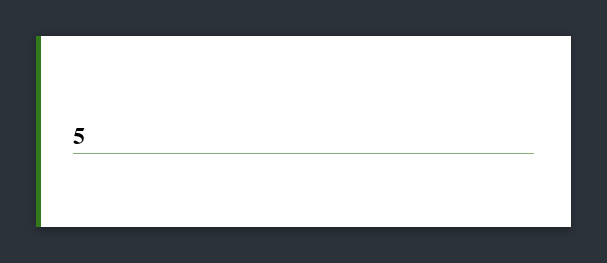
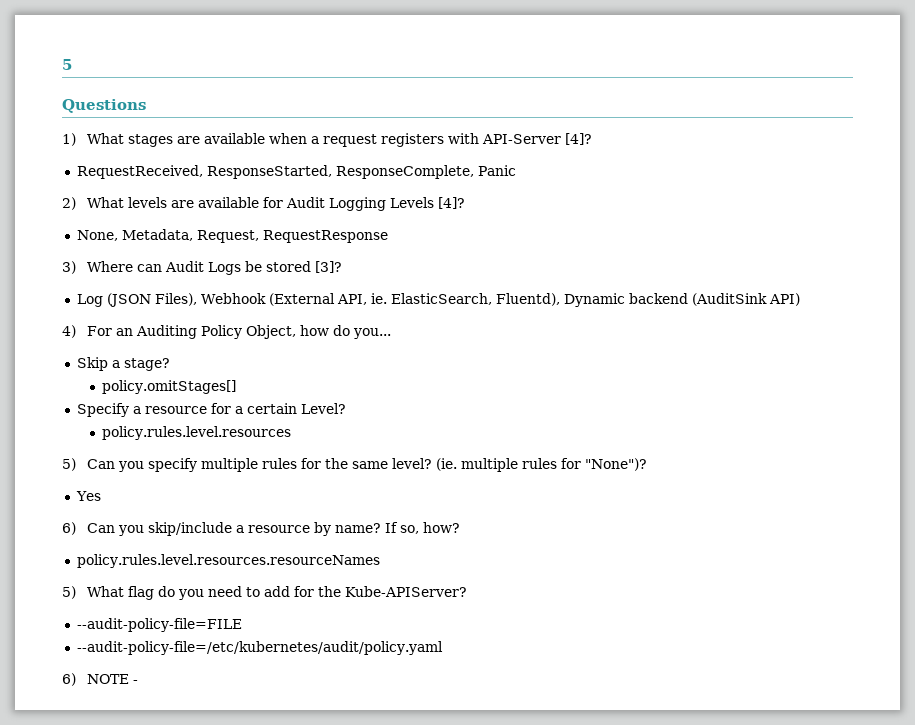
(85, 136) none -> [62,99,146,113] [62,133,593,147] [76,165,516,179] [62,197,466,211] [76,229,388,243] [62,261,343,275] [76,293,800,307] [62,325,392,339] [76,357,170,371] [102,380,237,394] [76,403,346,417] [102,426,292,440] [62,458,648,472] [75,491,101,501] [62,522,461,536] [76,554,380,568] [62,586,468,600] [76,618,242,632] [76,641,443,655] [62,673,139,686] // Questions // 1) What stages are available when a request registers with API-Server [4]? // RequestReceived, ResponseStarted, ResponseComplete, Panic // 2) What levels are available for Audit Logging Levels [4]? // None, Metadata, Request, RequestResponse // 3) Where can Audit Logs be stored [3]? // Log (JSON Files), Webhook (External API, ie. ElasticSearch, Fluentd), Dynamic backend (AuditSink API) // 4) For an Auditing Policy Object, how do you... // Skip a stage? // policy.omitStages[] // Specify a resource for a certain Level? // policy.rules.level.resources // 5) Can you specify multiple rules for the same level? (ie. multiple rules for "None")? // Yes // 6) Can you skip/include a resource by name? If so, how? // policy.rules.level.resources.resourceNames // 5) What flag do you need to add for the Kube-APIServer? // --audit-policy-file=FILE // --audit-policy-file=/etc/kubernetes/audit/policy.yaml // 6) NOTE -

